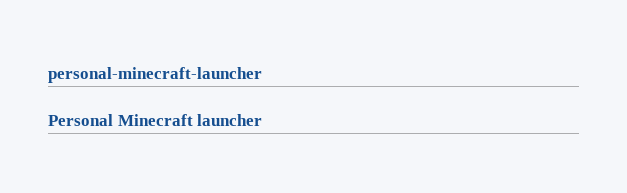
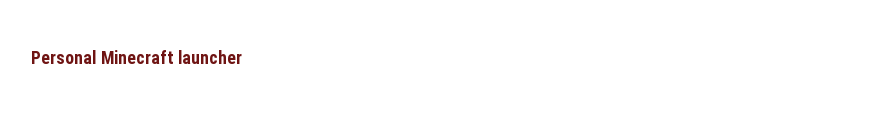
[48,67,262,83] personal-minecraft-launcher // -> (31, 57) none

